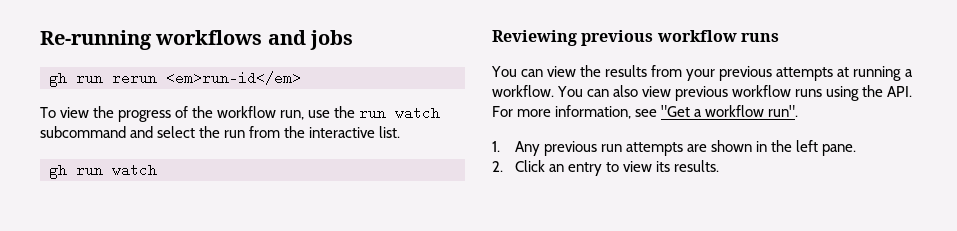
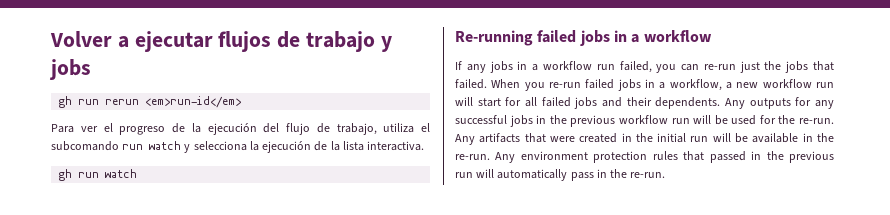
[40,30,306,50] Re-running workflows and -> [50,31,392,52] Volver a ejecutar flujos de trabajo y
[40,106,441,122] [40,126,401,138] [49,163,157,179] [492,30,779,46] [491,65,913,81] [492,85,913,101] [492,105,799,119] [492,140,857,156] [492,160,720,176] To view the progress of the workflow run, use the run watch subcommand and select the run from the interactive list. // gh run watch // Reviewing previous workflow runs // You can view the results from your previous attempts at running a workflow. You can also view previous workflow runs using the API. For more information, see "Get a workflow run". // 1. Any previous run attempts are shown in the left pane. // 2. Click an entry to view its results. -> [51,123,430,135] [51,141,425,153] [58,169,138,181] [455,30,712,46] [455,61,834,73] [455,79,834,91] [455,97,835,109] [455,115,834,127] [455,133,835,145] [455,151,834,163] [455,169,666,181] Para ver el progreso de la ejecución del flujo de trabajo, utiliza el subcomando run watch y selecciona la ejecución de la lista interactiva. // gh run watch // Re-running failed jobs in a workflow // If any jobs in a workflow run failed, you can re-run just the jobs that failed. When you re-run failed jobs in a workflow, a new workflow run will start for all failed jobs and their dependents. Any outputs for any successful jobs in the previous workflow run will be used for the re-run. Any artifacts that were created in the initial run will be available in the re-run. Any environment protection rules that passed in the previous run will automatically pass in the re-run.

